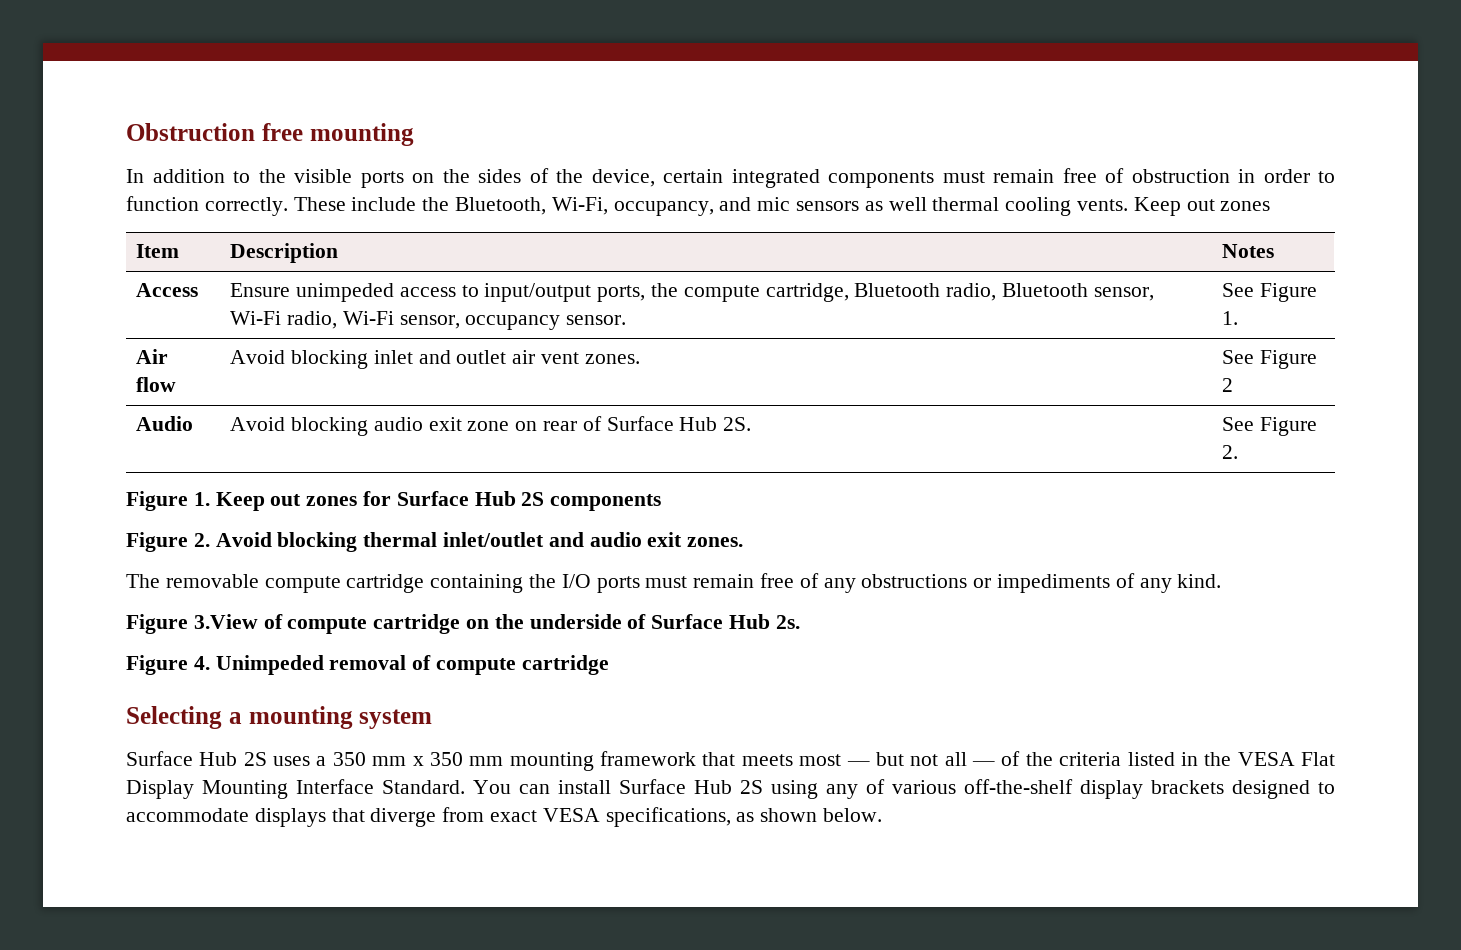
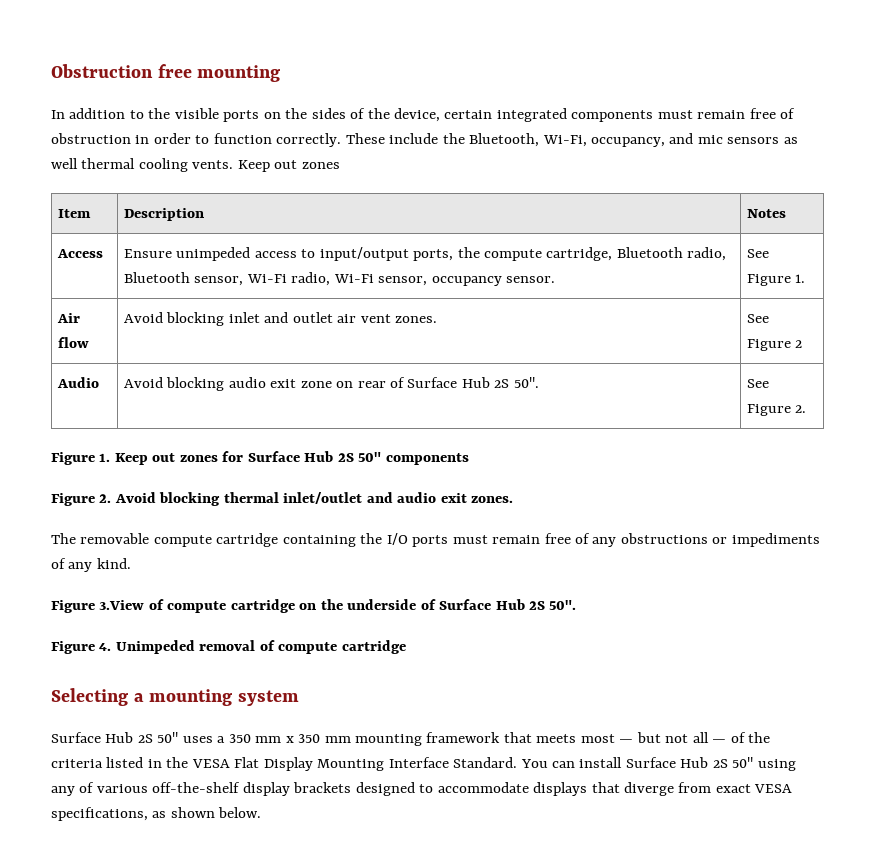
[723,417,752,431] 2S. -> [494,377,539,388] 2S 50".
(545, 499) none -> [358,452,382,462] 50"
[775,615,800,629] 2s. -> [529,600,577,610] 2S 50".
(267, 759) none -> [157,732,179,743] 50"
(763, 787) none -> [732,757,754,768] 50"

